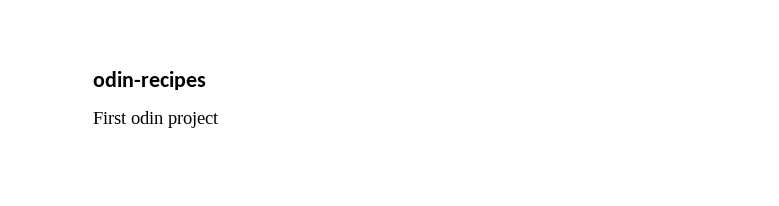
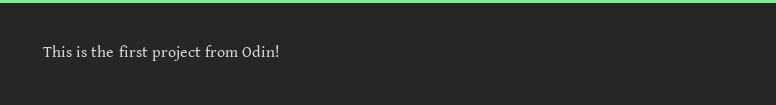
[93,71,206,90] [93,111,219,128] odin-recipes // First odin project -> [43,45,281,61] This is the first project from Odin!

